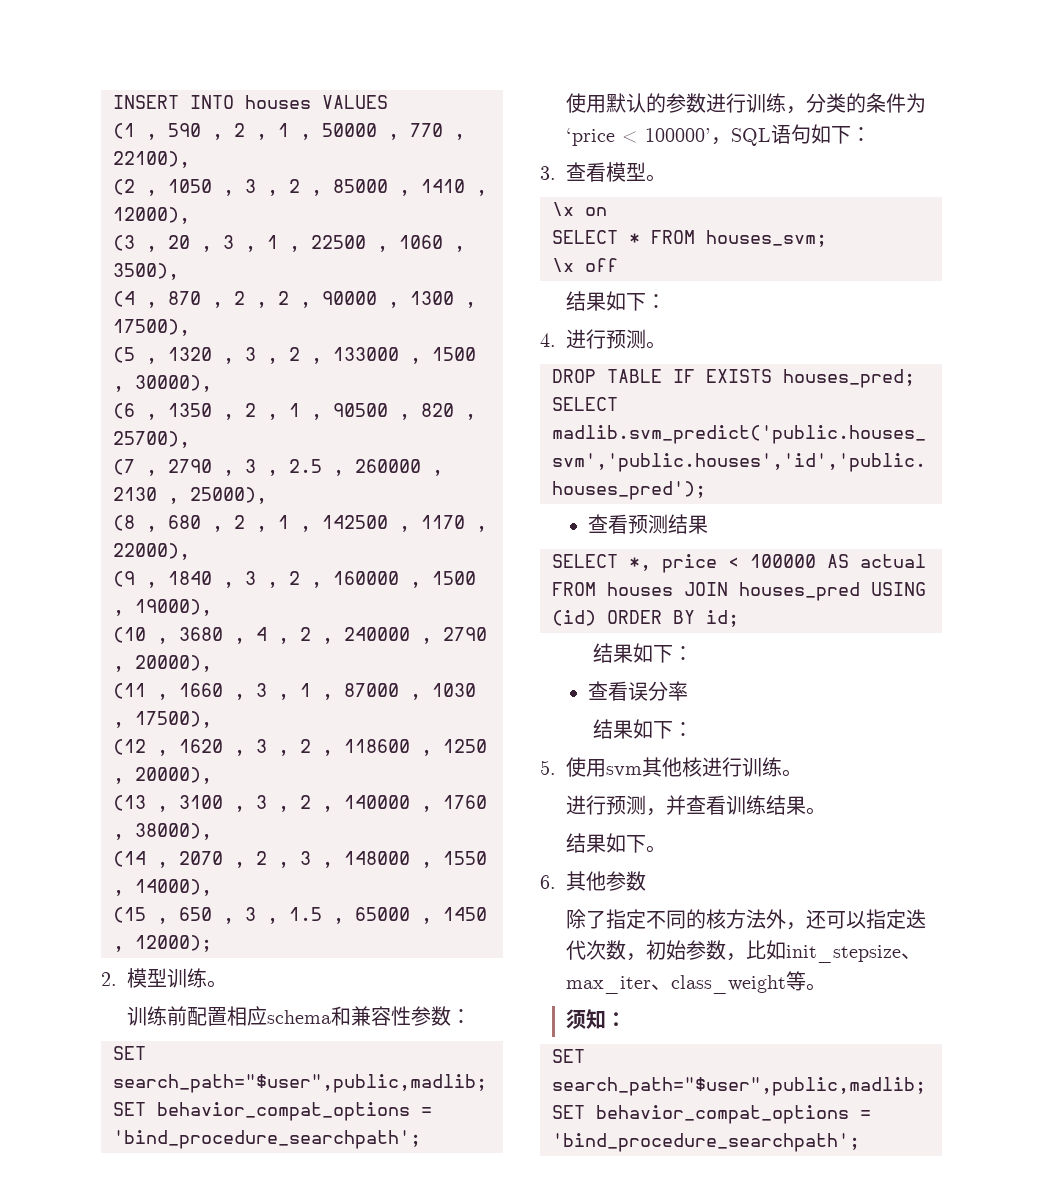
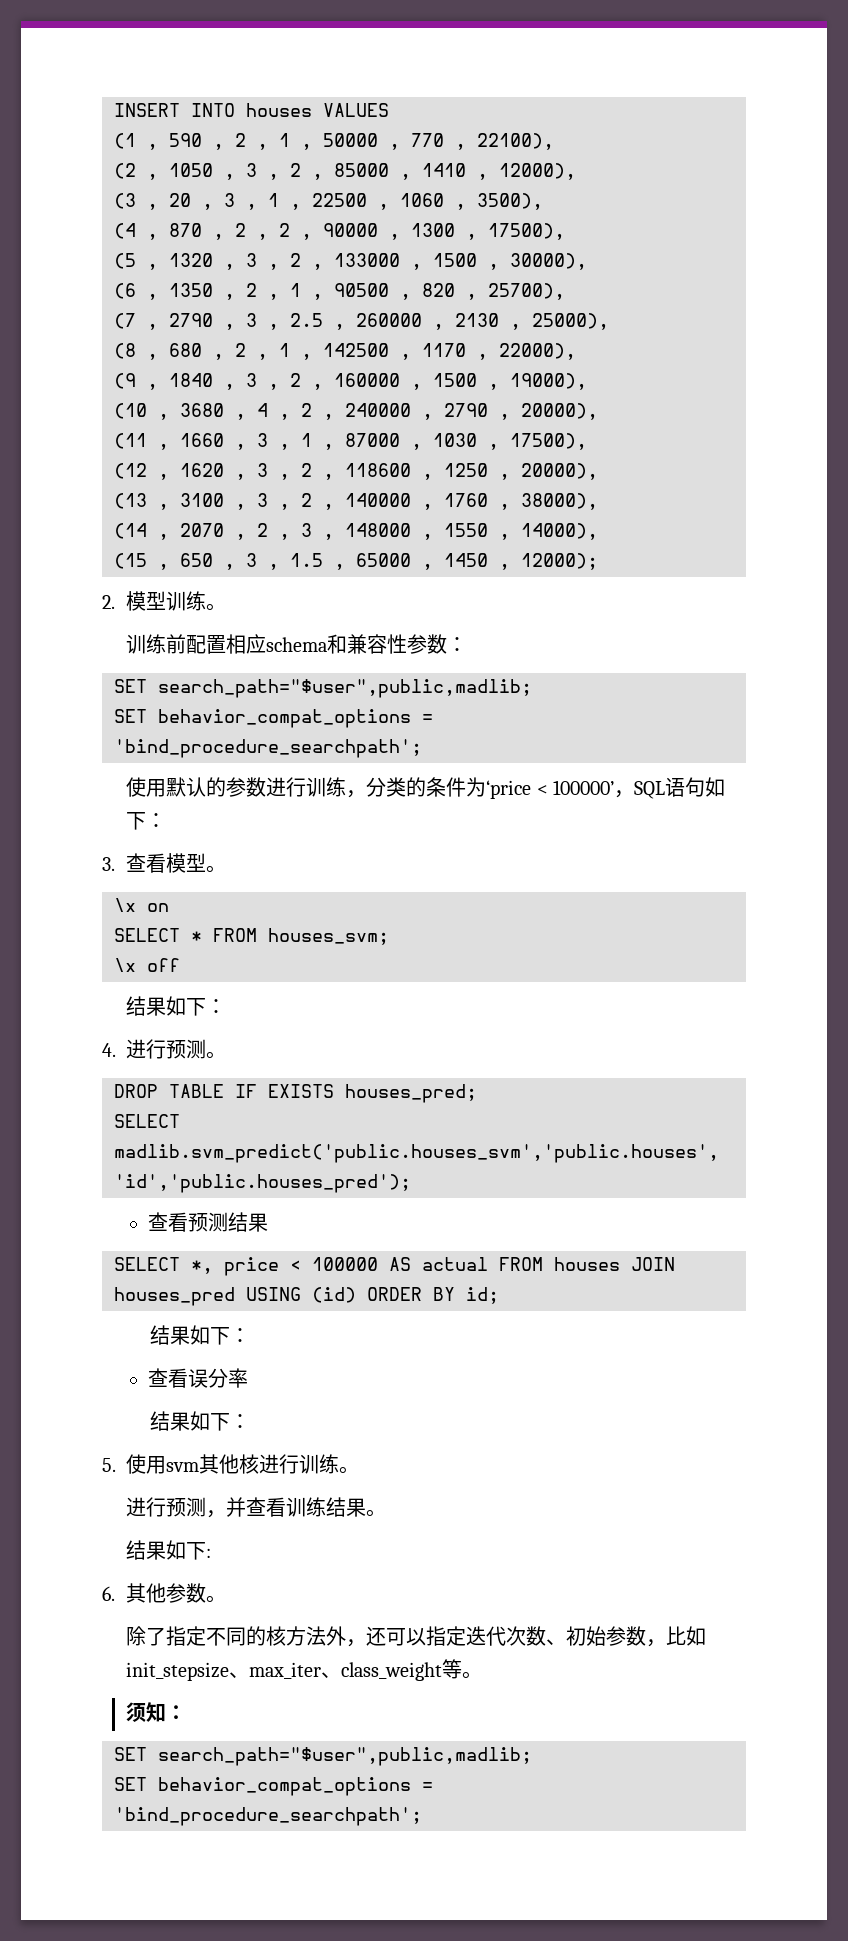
[646,845,667,853] 。 -> [206,1548,212,1558] :
(647, 881) none -> [206,1595,227,1603] 。
[626,953,647,961] ， -> [546,1639,567,1645] 、

